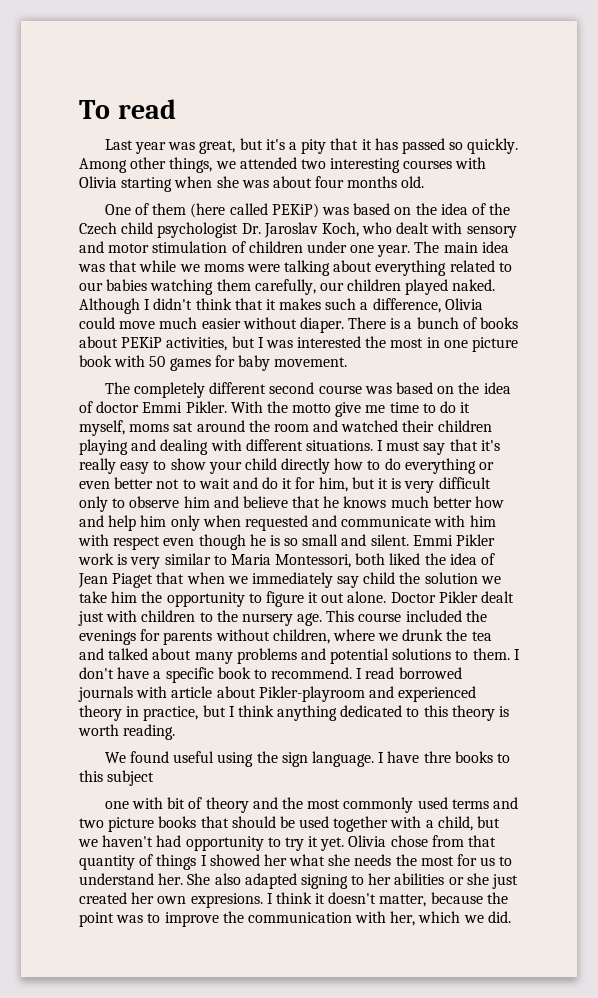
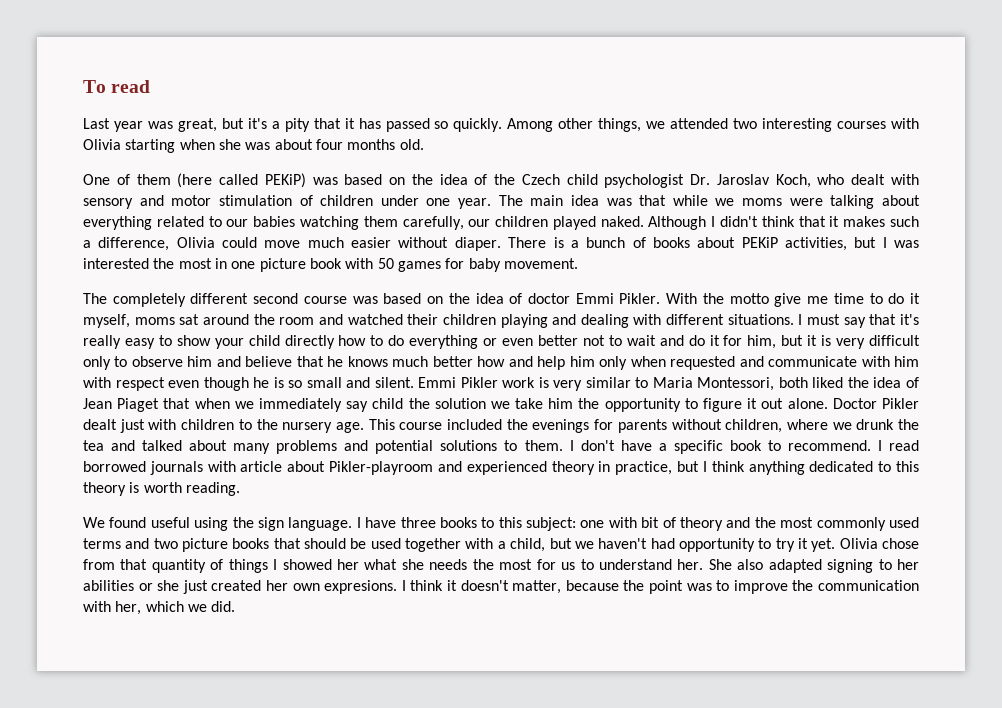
[423,751,451,763] thre -> [400,517,436,528] three
[107,770,155,786] subject // -> [526,517,577,531] subject:

